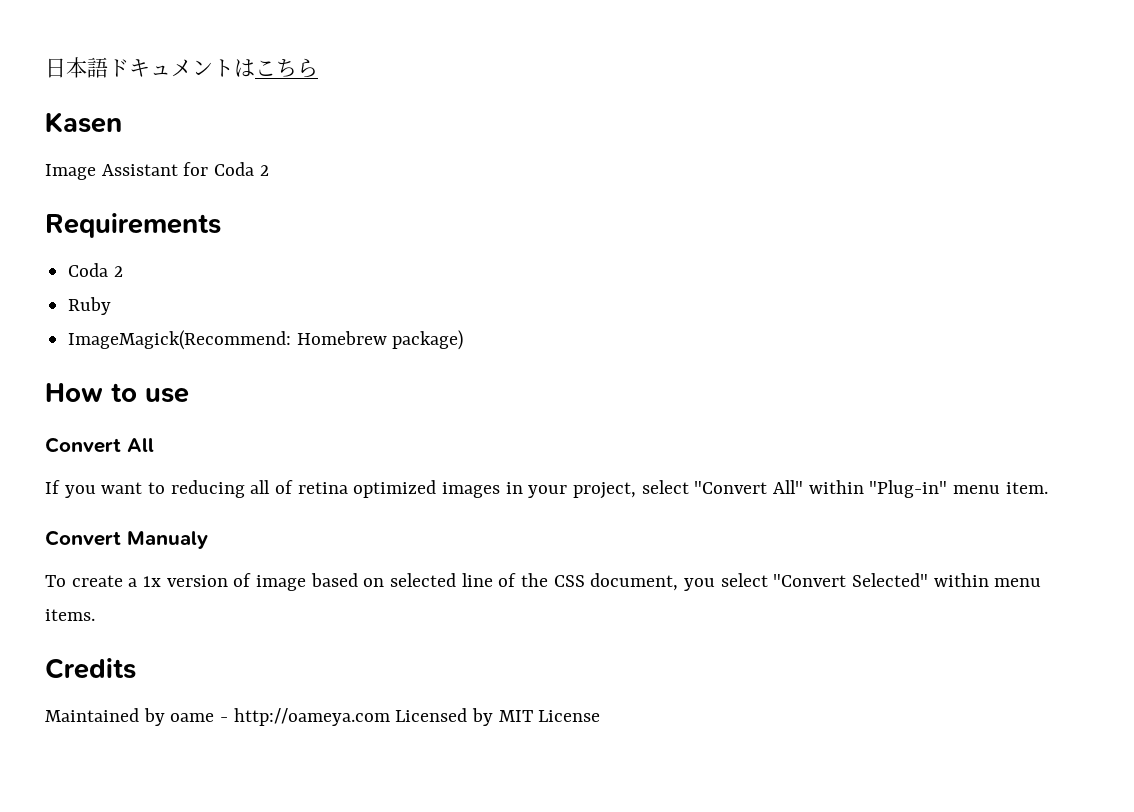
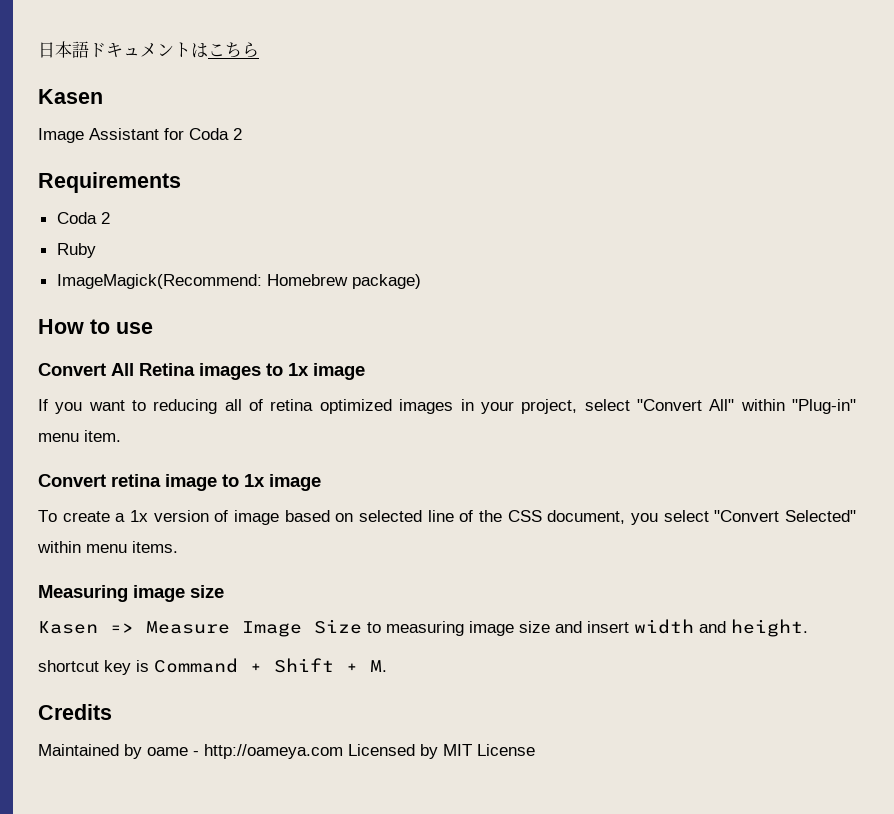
(154, 445) none -> [139,363,365,380] Retina images to 1x image
[127,531,208,549] Manualy -> [111,474,321,491] retina image to 1x image
(95, 615) none -> [38,585,224,602] [38,619,808,637] [38,658,387,675] // Measuring image size // Kasen => Measure Image Size to measuring image size and insert width and height. // shortcut key is Command + Shift + M.

